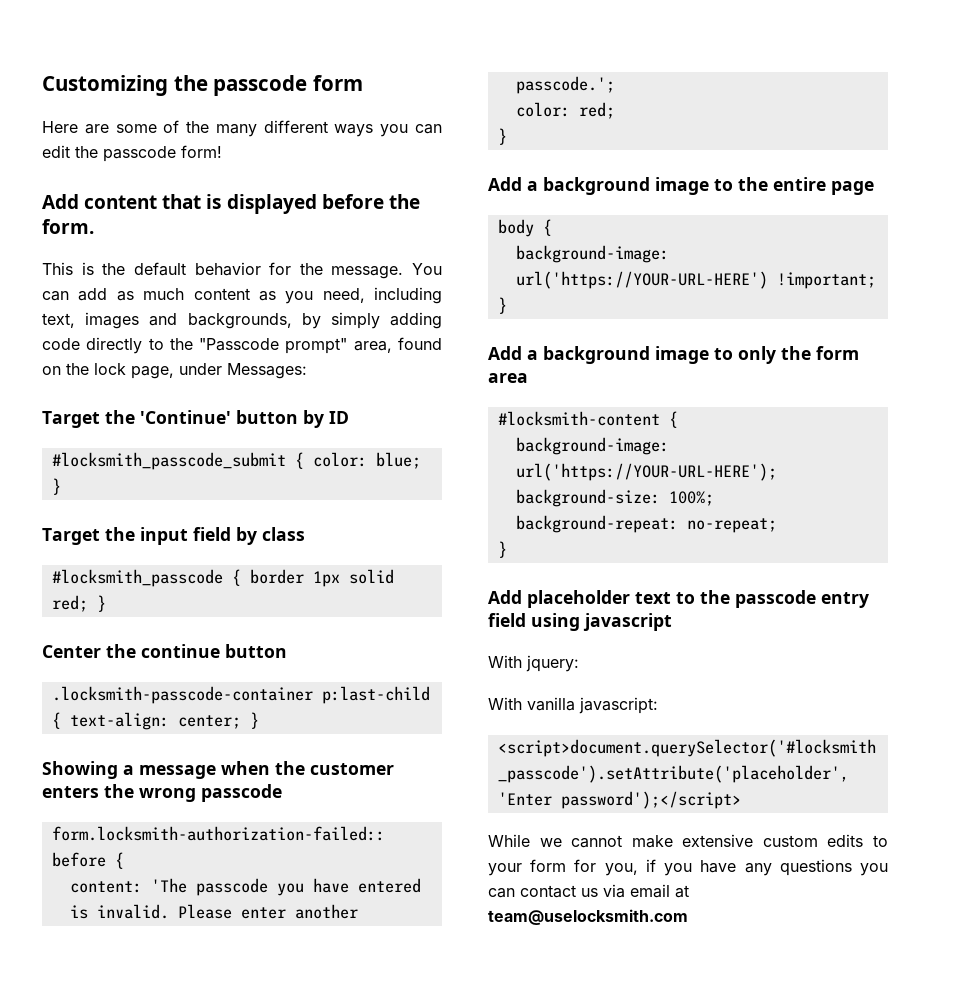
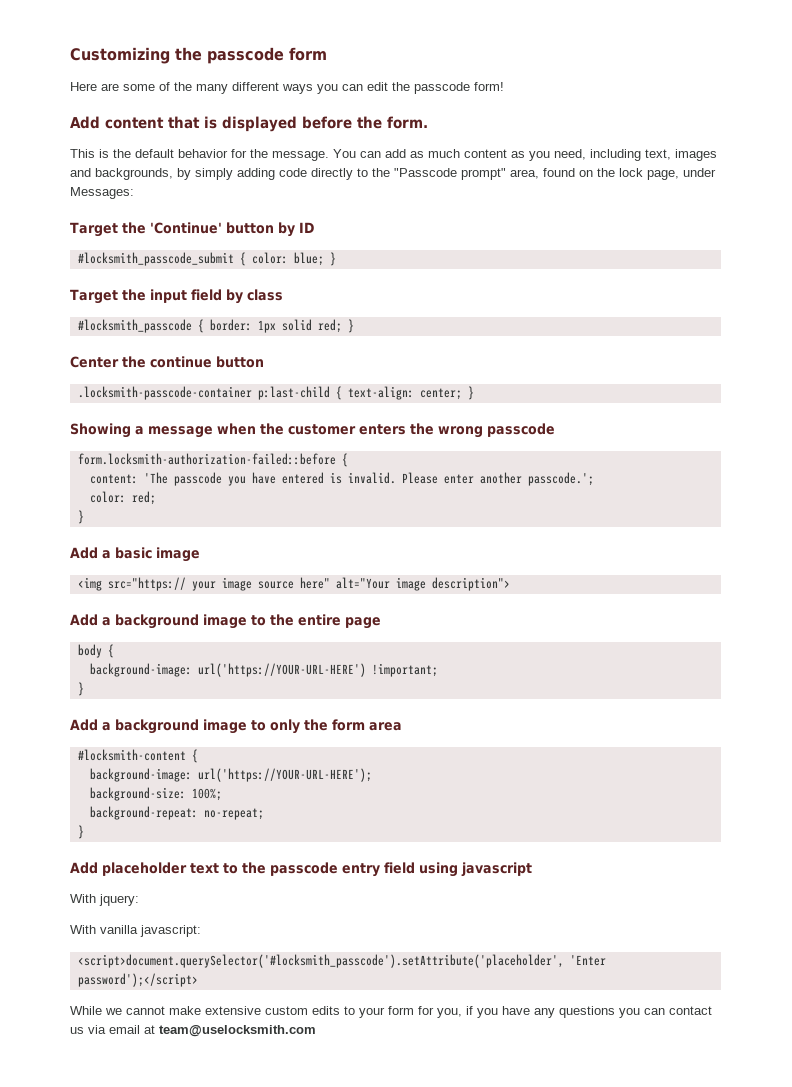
[249,569,304,584] border -> [209,319,252,331] border:
(507, 136) none -> [70,547,200,562] [77,577,510,591] // Add a basic image // <img src="https:// your image source here" alt="Your image description">

